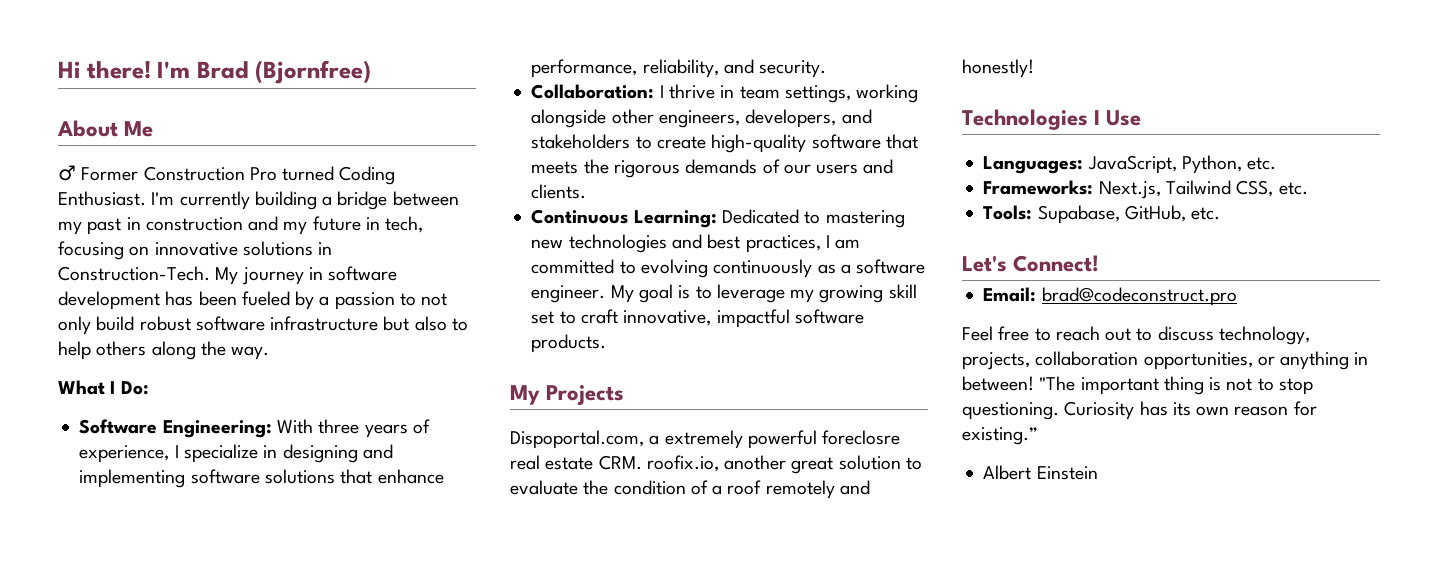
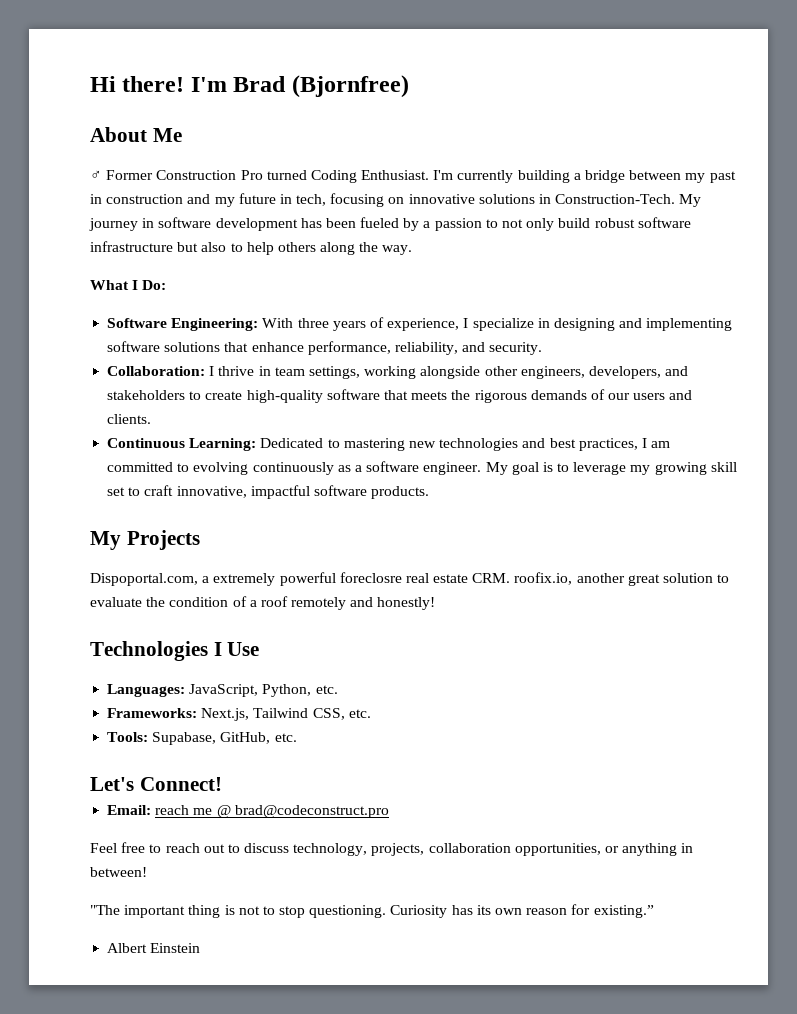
(1037, 294) none -> [155,805,231,818] reach me @
(1034, 383) none -> (147, 872) //

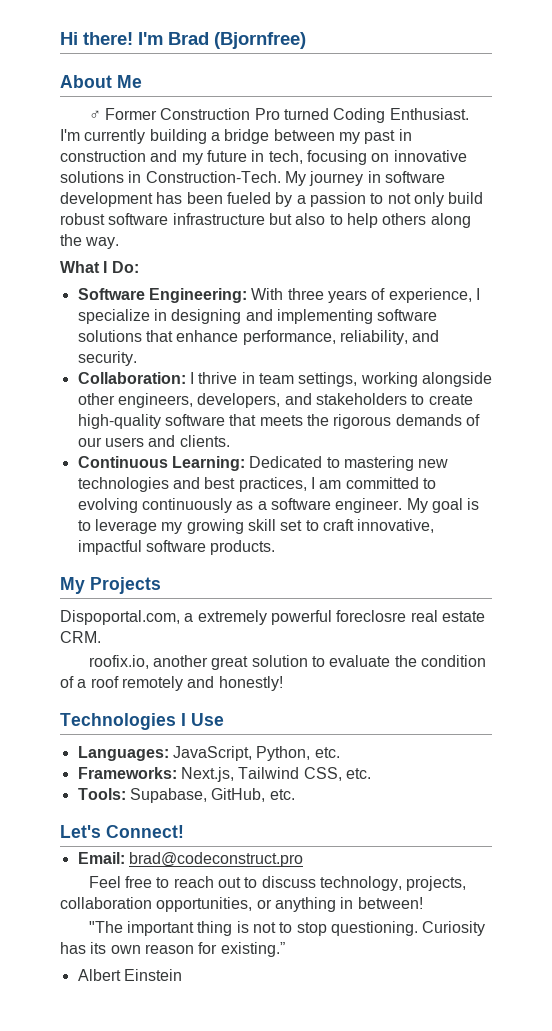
(511, 578) none -> (101, 637) //
[155,805,231,818] reach me @ -> (125, 858) none

